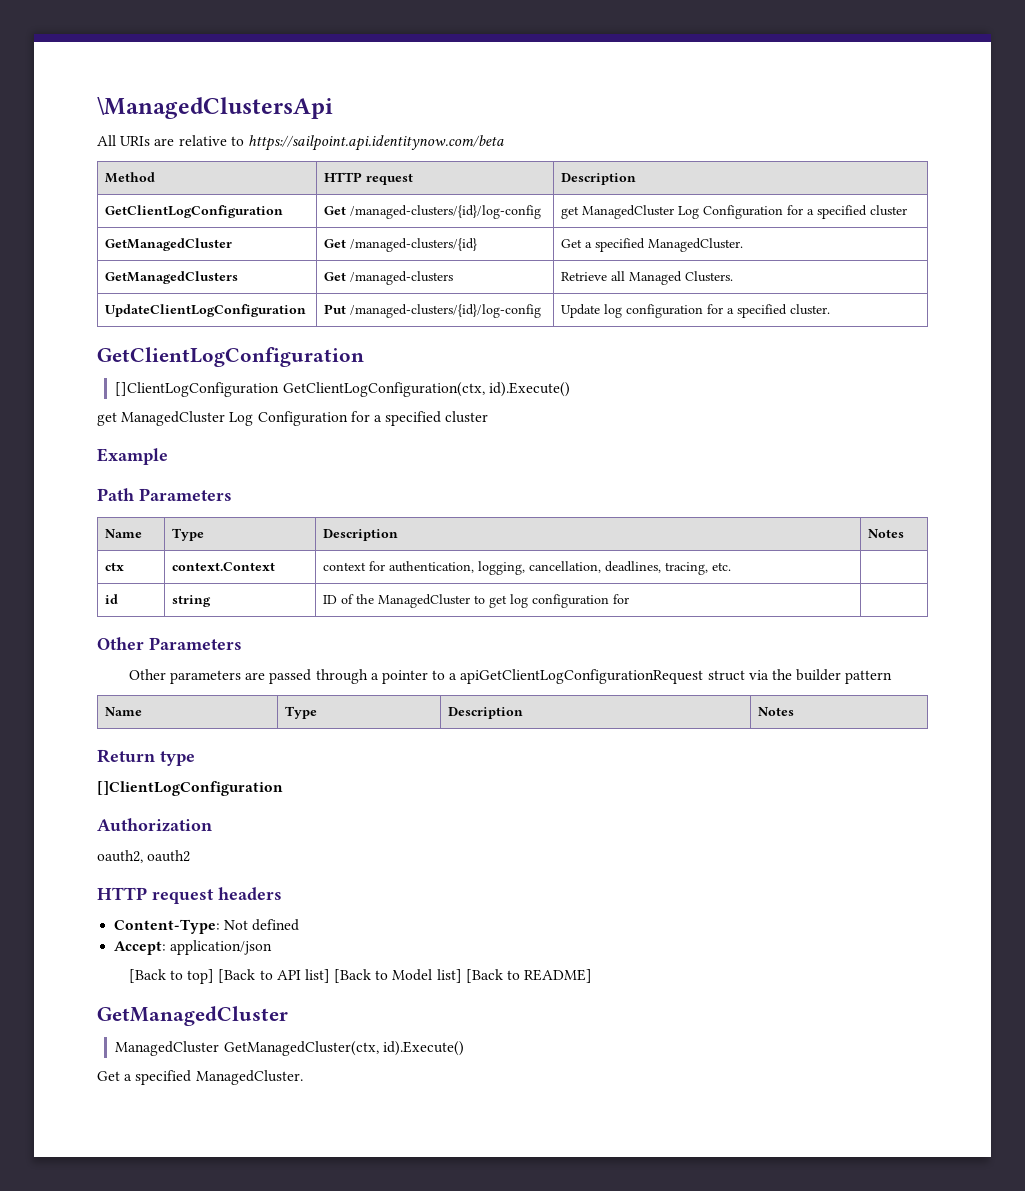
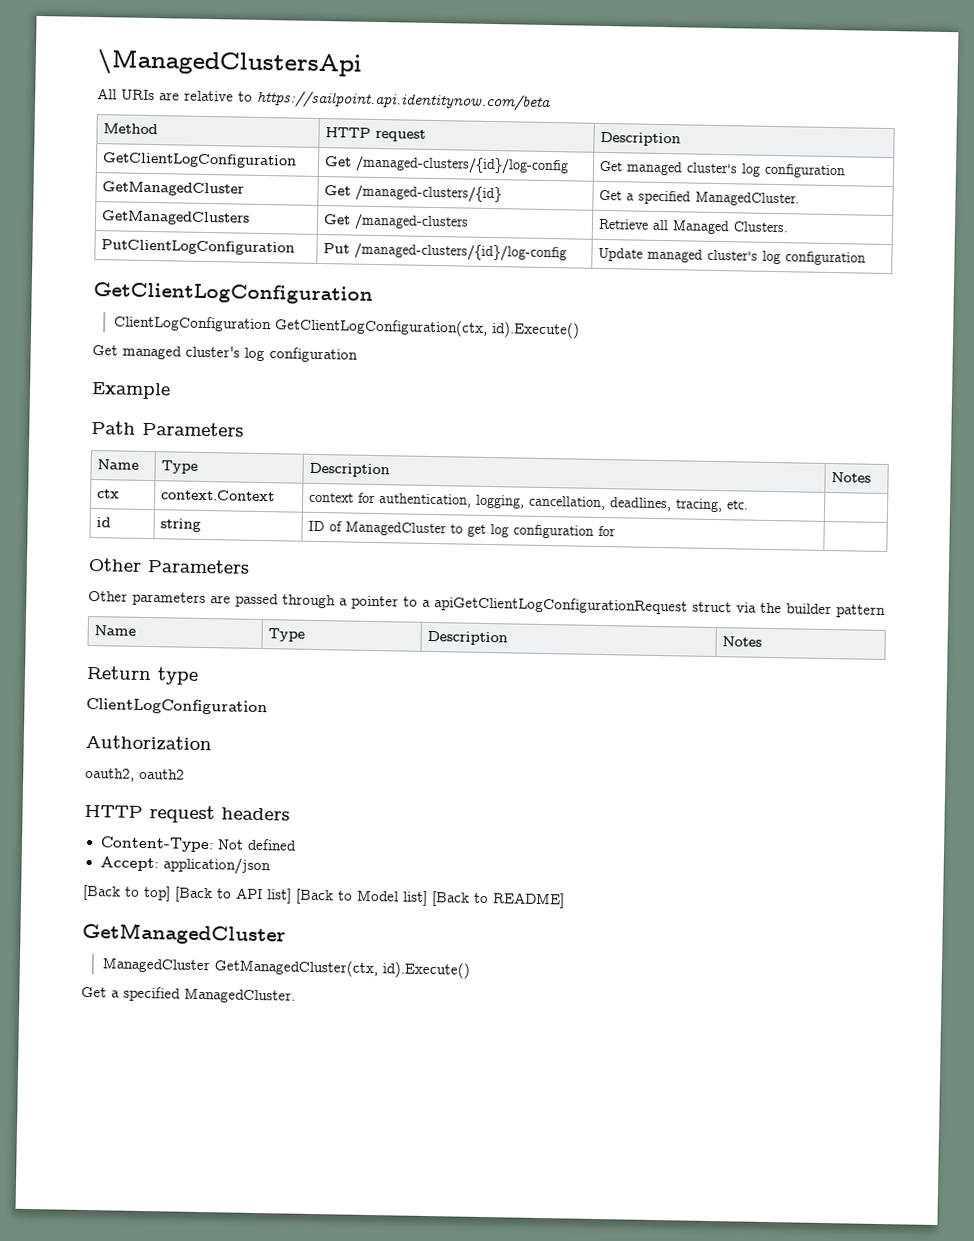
[560,205,907,219] get ManagedCluster Log Configuration for a specified cluster -> [599,160,847,179] Get managed cluster's log configuration
[104,304,306,317] UpdateClientLogConfiguration -> [101,239,296,256] PutClientLogConfiguration
[603,304,830,318] log configuration for a specified cluster. -> [647,248,867,266] managed cluster's log configuration
[115,382,280,397] []ClientLogConfiguration -> [113,315,272,333] ClientLogConfiguration
[97,411,489,426] get ManagedCluster Log Configuration for a specified cluster -> [92,345,358,363] Get managed cluster's log configuration
[355,594,374,604] the -> (343, 526) none
[97,781,283,796] []ClientLogConfiguration -> [86,697,268,716] ClientLogConfiguration

